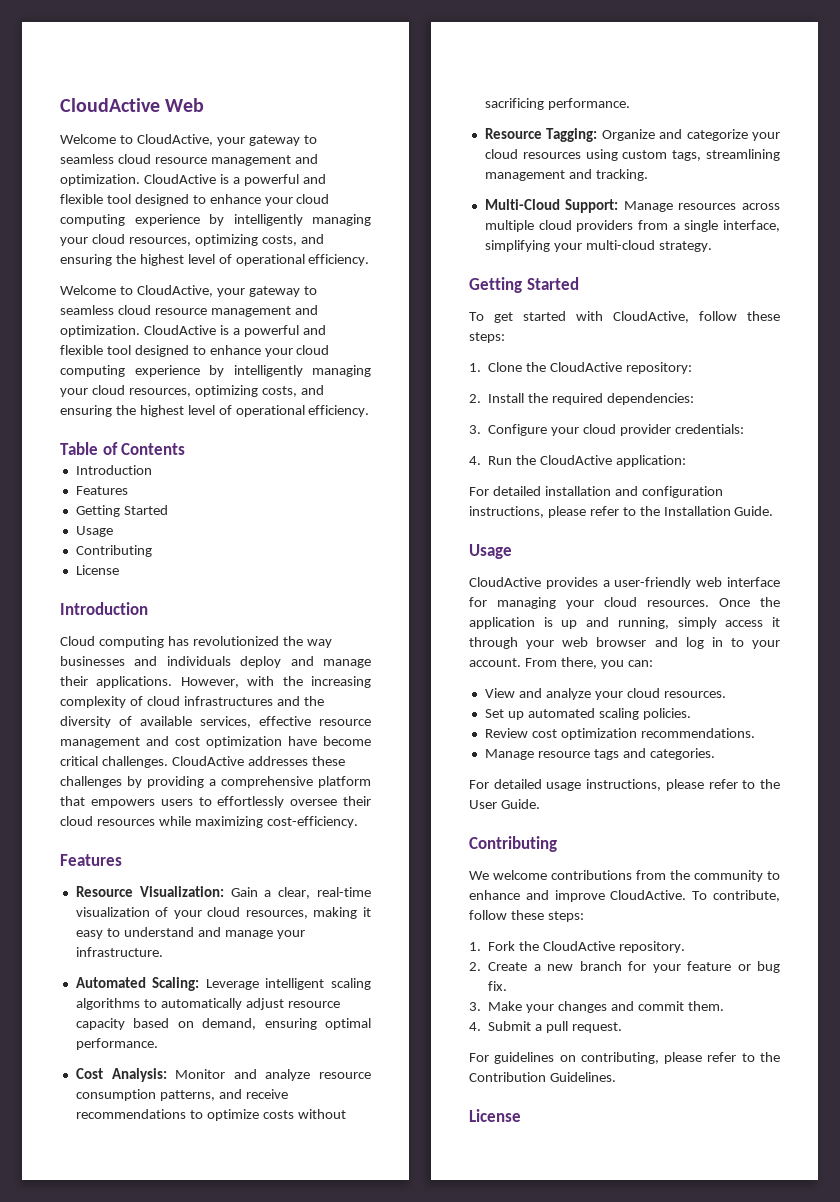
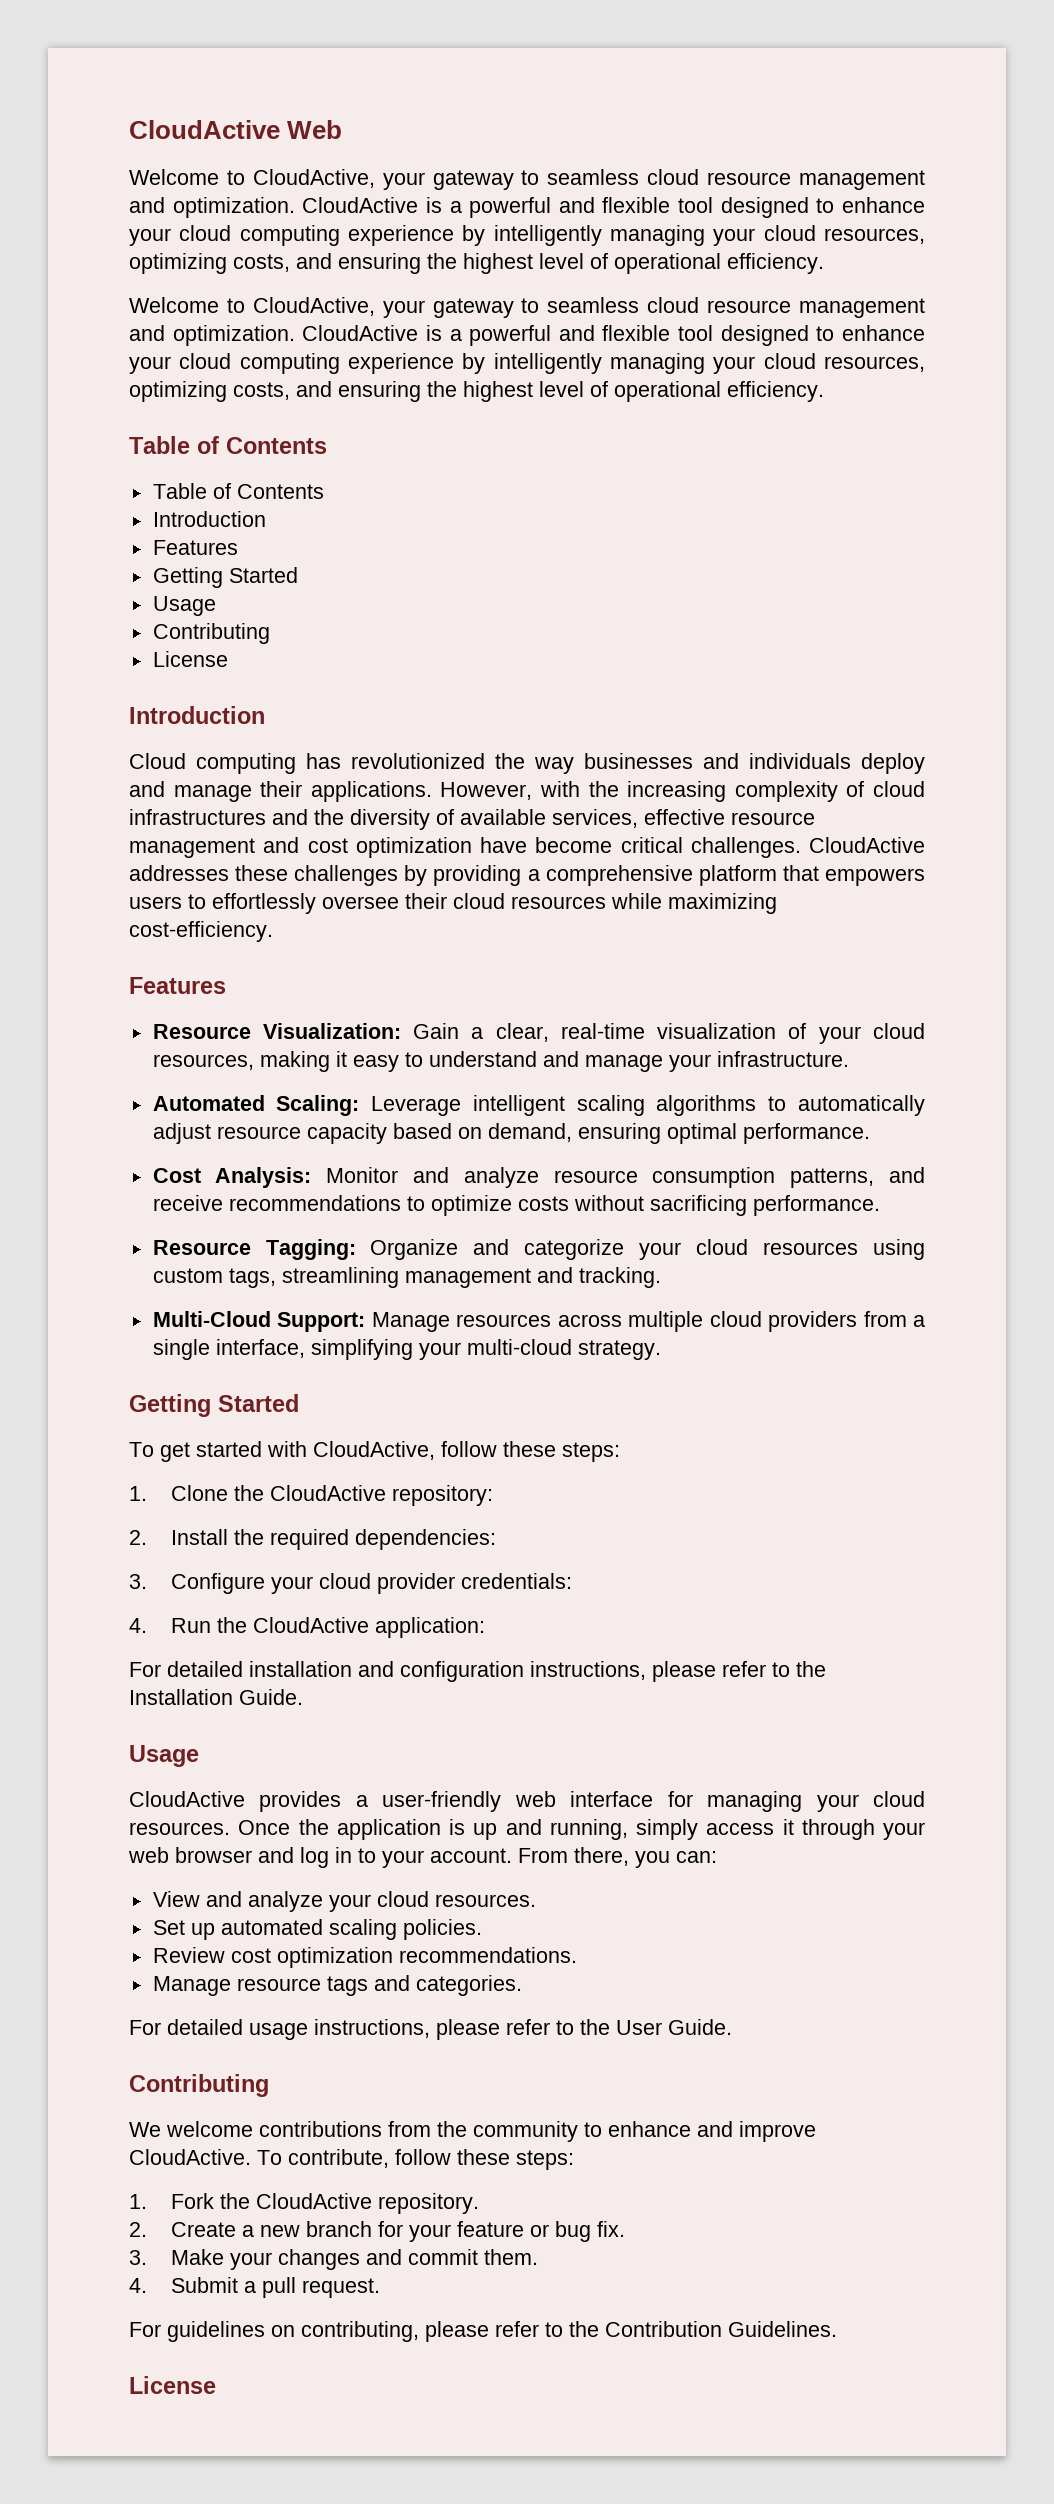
(186, 449) none -> [152,483,324,499] // Table of Contents

